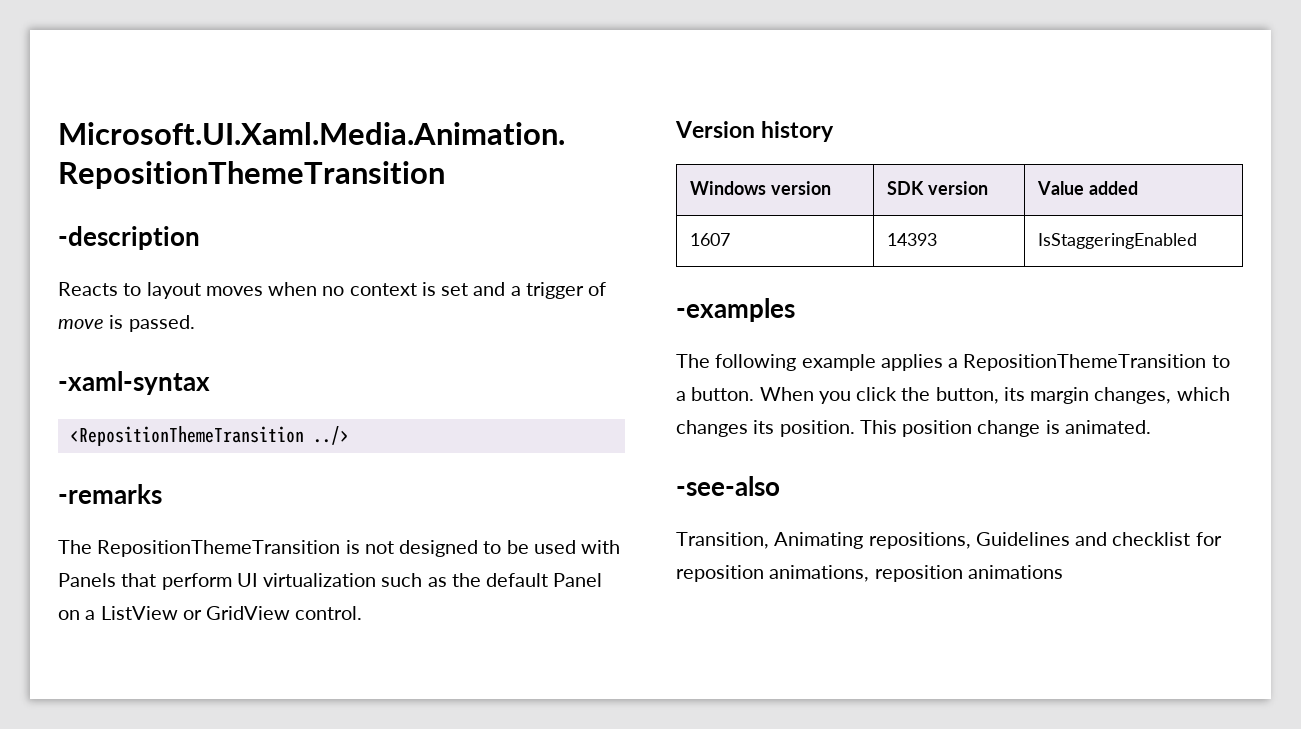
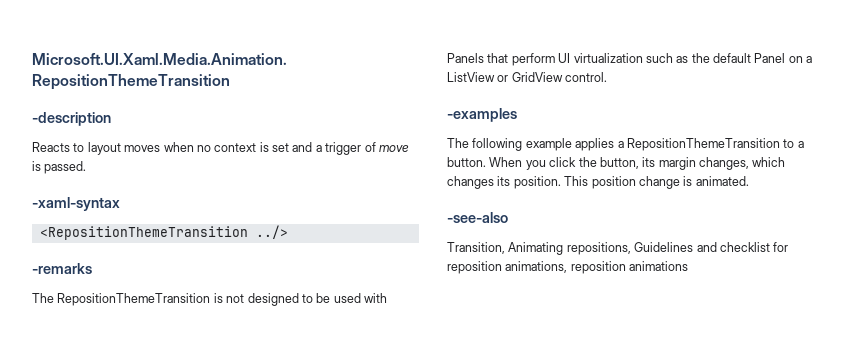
[675,121,835,142] [689,181,831,195] [886,181,988,195] [1036,181,1138,195] [689,233,730,246] [886,233,937,246] [1037,233,1197,249] // Version history // Windows version | SDK version | Value added // 1607 | 14393 | IsStaggeringEnabled -> (608, 77) none

